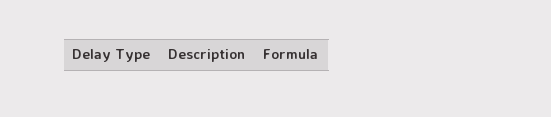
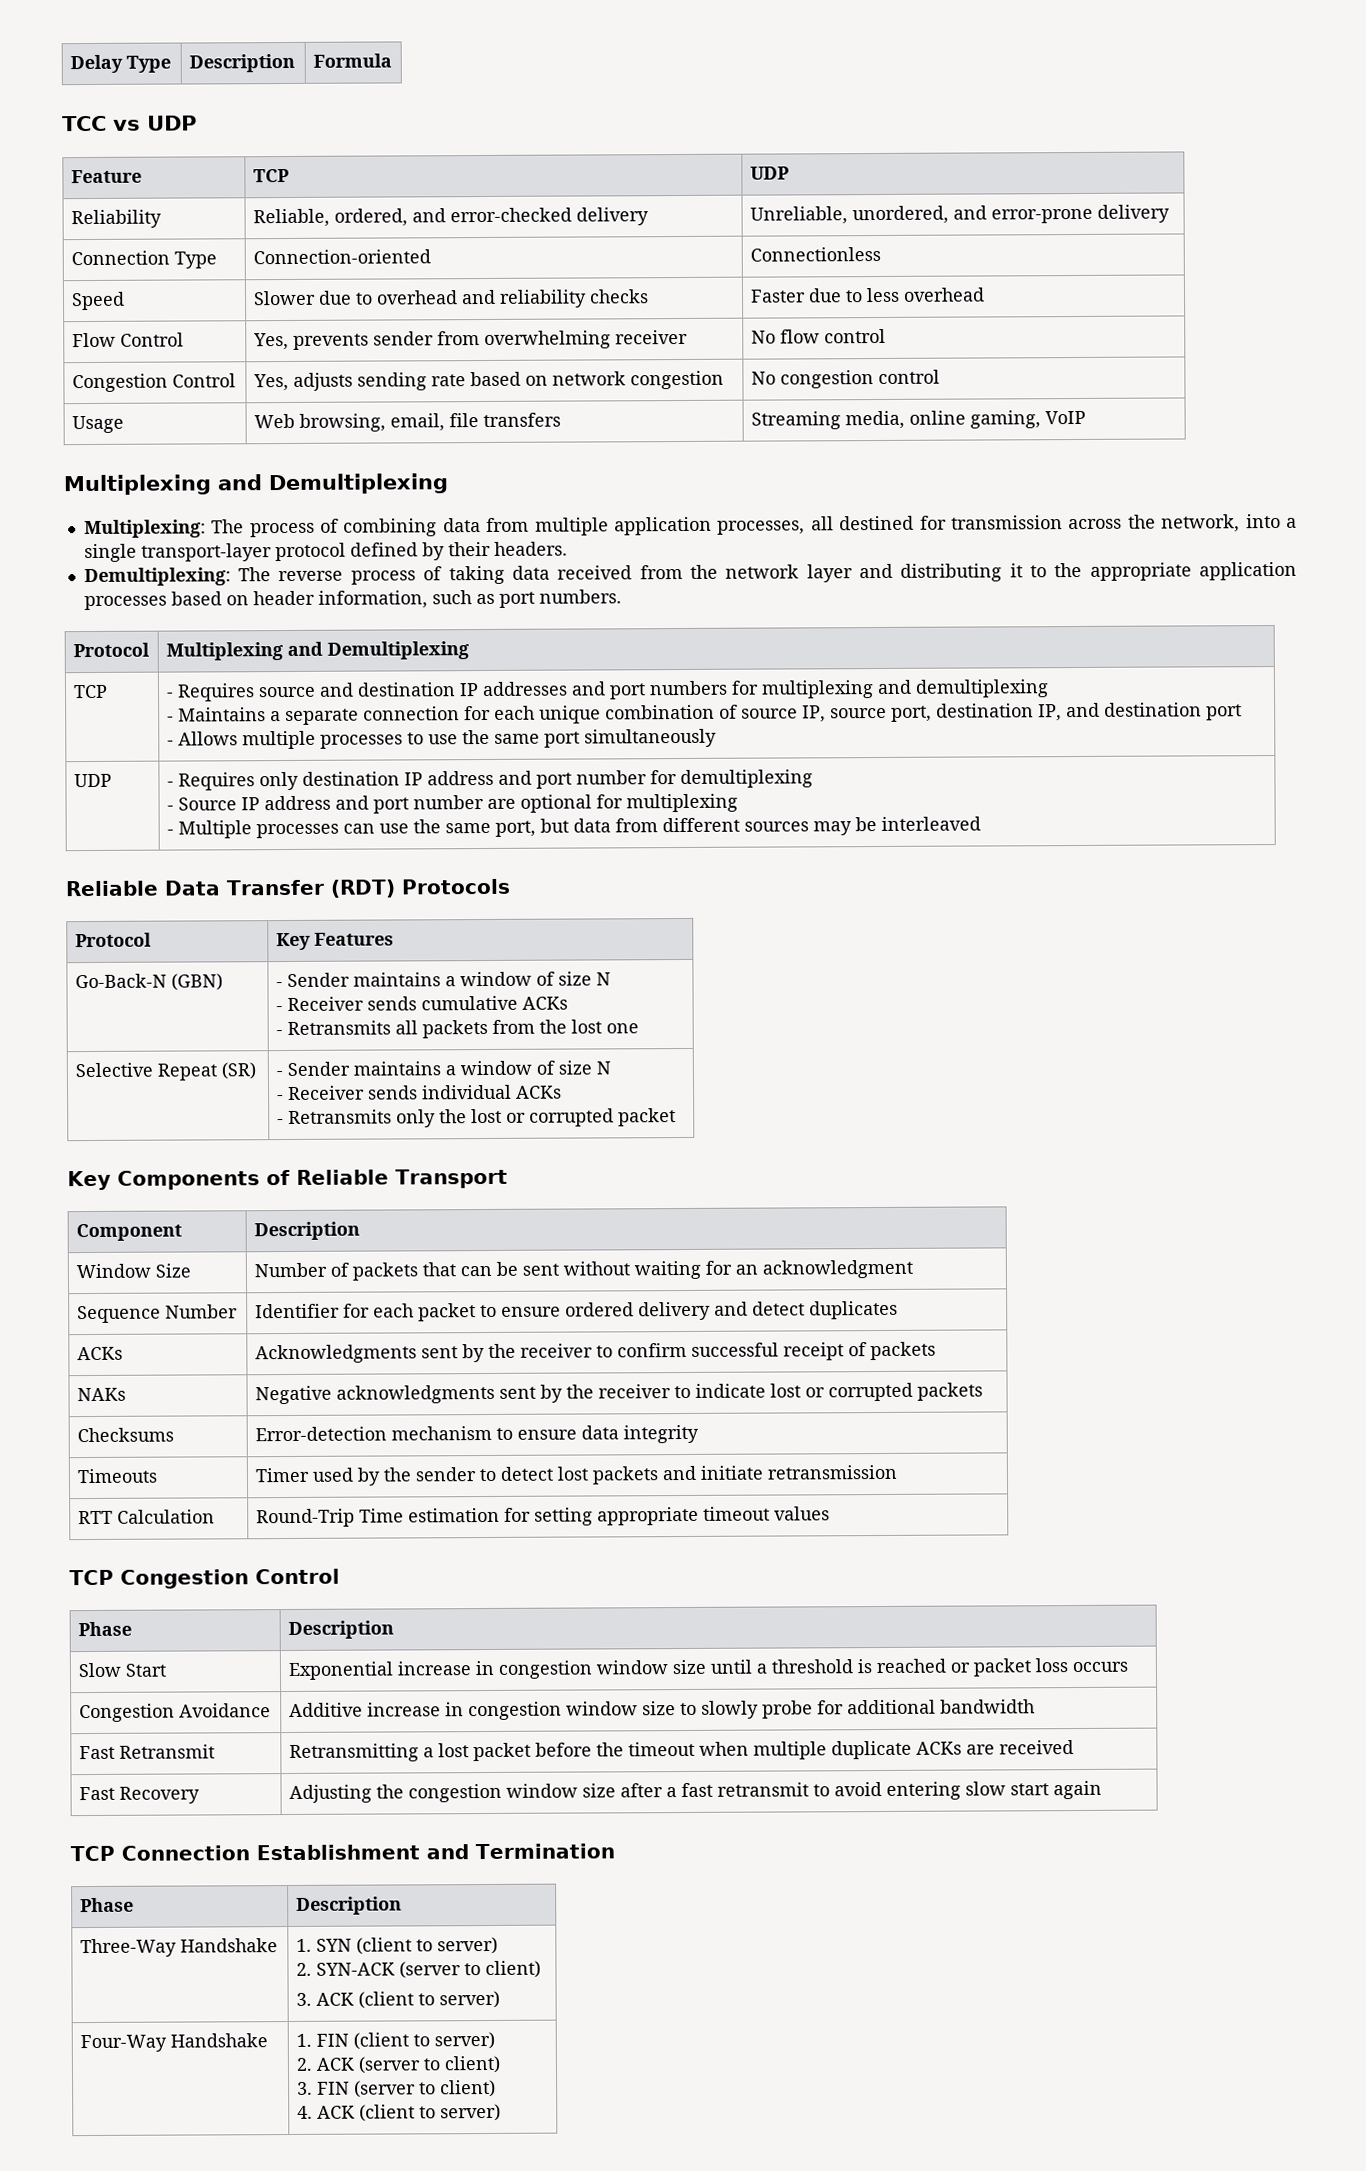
(319, 54) none -> [62,115,197,132] [70,169,142,184] [252,168,289,183] [749,166,789,180] [70,209,162,229] [252,207,649,228] [749,204,1170,225] [70,250,217,269] [252,249,431,265] [749,246,881,262] [70,291,125,311] [252,289,649,308] [749,287,985,303] [71,332,184,348] [252,329,688,351] [750,328,886,344] [71,373,236,393] [252,370,724,392] [750,369,940,389] [71,415,124,434] [253,412,561,432] [750,410,1086,430] [63,473,448,496] [83,513,1297,539] [83,541,568,563] [83,561,1297,587] [83,589,622,611] [72,642,150,658] [165,641,469,661] [72,684,108,699] [166,679,1049,702] [166,702,1242,726] [166,728,717,750] [73,773,112,788] [166,769,813,791] [166,793,738,814] [166,816,981,839] [65,878,511,898] [74,932,152,948] [275,932,394,951] [74,973,223,991] [275,971,611,988] [275,995,568,1012] [275,1019,639,1039] [74,1062,256,1081] [275,1060,611,1077] [276,1084,562,1101] [276,1108,676,1128] [67,1168,508,1191] [75,1223,182,1242] [253,1221,360,1241] [75,1263,191,1279] [253,1259,913,1281] [76,1304,238,1324] [254,1300,898,1322] [76,1346,123,1361] [254,1341,936,1364] [76,1387,126,1402] [254,1382,983,1405] [76,1427,174,1443] [254,1424,699,1444] [76,1468,158,1484] [254,1464,897,1486] [77,1509,215,1525] [255,1506,830,1528] [69,1568,340,1589] [77,1621,132,1637] [287,1620,394,1640] [77,1662,166,1678] [287,1658,1128,1681] [78,1703,271,1723] [288,1699,1035,1721] [78,1744,215,1760] [288,1740,1074,1763] [78,1786,200,1804] [288,1780,1102,1804] [70,1843,615,1862] [79,1897,134,1913] [295,1896,402,1915] [79,1938,278,1958] [295,1936,498,1955] [295,1960,541,1979] [295,1990,500,2009] [79,2033,268,2053] [295,2031,495,2050] [295,2055,500,2074] [296,2079,496,2098] [296,2103,501,2122] // TCC vs UDP // Feature | TCP | UDP // Reliability | Reliable, ordered, and error-checked delivery | Unreliable, unordered, and error-prone delivery // Connection Type | Connection-oriented | Connectionless // Speed | Slower due to overhead and reliability checks | Faster due to less overhead // Flow Control | Yes, prevents sender from overwhelming receiver | No flow control // Congestion Control | Yes, adjusts sending rate based on network congestion | No congestion control // Usage | Web browsing, email, file transfers | Streaming media, online gaming, VoIP // Multiplexing and Demultiplexing // Multiplexing: The process of combining data from multiple application processes, all destined for transmission across the network, into a single transport-layer protocol defined by their headers. // Demultiplexing: The reverse process of taking data received from the network layer and distributing it to the appropriate application processes based on header information, such as port numbers. // Protocol | Multiplexing and Demultiplexing // TCP | - Requires source and destination IP addresses and port numbers for multiplexing and demultiplexing // - Maintains a separate connection for each unique combination of source IP, source port, destination IP, and destination port // - Allows multiple processes to use the same port simultaneously // UDP | - Requires only destination IP address and port number for demultiplexing // - Source IP address and port number are optional for multiplexing // - Multiple processes can use the same port, but data from different sources may be interleaved // Reliable Data Transfer (RDT) Protocols // Protocol | Key Features // Go-Back-N (GBN) | - Sender maintains a window of size N // - Receiver sends cumulative ACKs // - Retransmits all packets from the lost one // Selective Repeat (SR) | - Sender maintains a window of size N // - Receiver sends individual ACKs // - Retransmits only the lost or corrupted packet // Key Components of Reliable Transport // Component | Description // Window Size | Number of packets that can be sent without waiting for an acknowledgment // Sequence Number | Identifier for each packet to ensure ordered delivery and detect duplicates // ACKs | Acknowledgments sent by the receiver to confirm successful receipt of packets // NAKs | Negative acknowledgments sent by the receiver to indicate lost or corrupted packets // Checksums | Error-detection mechanism to ensure data integrity // Timeouts | Timer used by the sender to detect lost packets and initiate retransmission // RTT Calculation | Round-Trip Time estimation for setting appropriate timeout values // TCP Congestion Control // Phase | Description // Slow Start | Exponential increase in congestion window size until a threshold is reached or packet loss occurs // Congestion Avoidance | Additive increase in congestion window size to slowly probe for additional bandwidth // Fast Retransmit | Retransmitting a lost packet before the timeout when multiple duplicate ACKs are received // Fast Recovery | Adjusting the congestion window size after a fast retransmit to avoid entering slow start again // TCP Connection Establishment and Termination // Phase | Description // Three-Way Handshake | 1. SYN (client to server) // 2. SYN-ACK (server to client) // 3. ACK (client to server) // Four-Way Handshake | 1. FIN (client to server) // 2. ACK (server to client) // 3. FIN (server to client) // 4. ACK (client to server)

